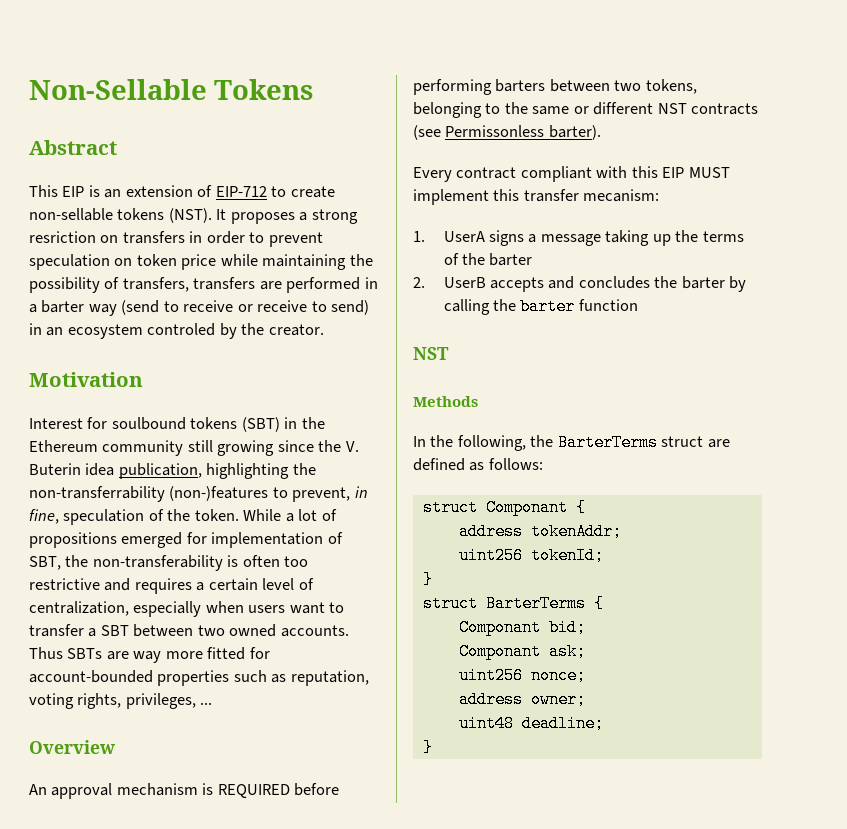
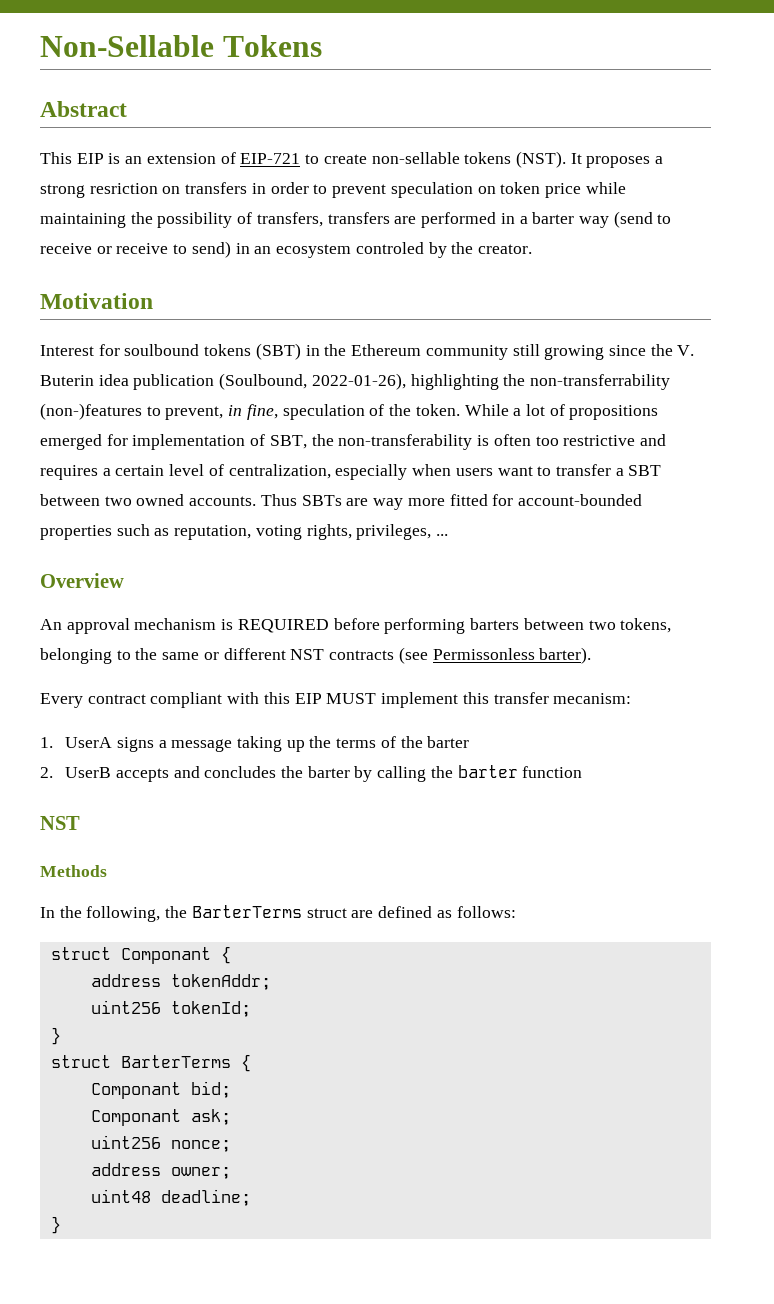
[215,186,267,197] EIP-712 -> [240,153,301,164] EIP-721
[118,463,202,479] publication, -> [133,373,406,390] publication (Soulbound, 2022-01-26),

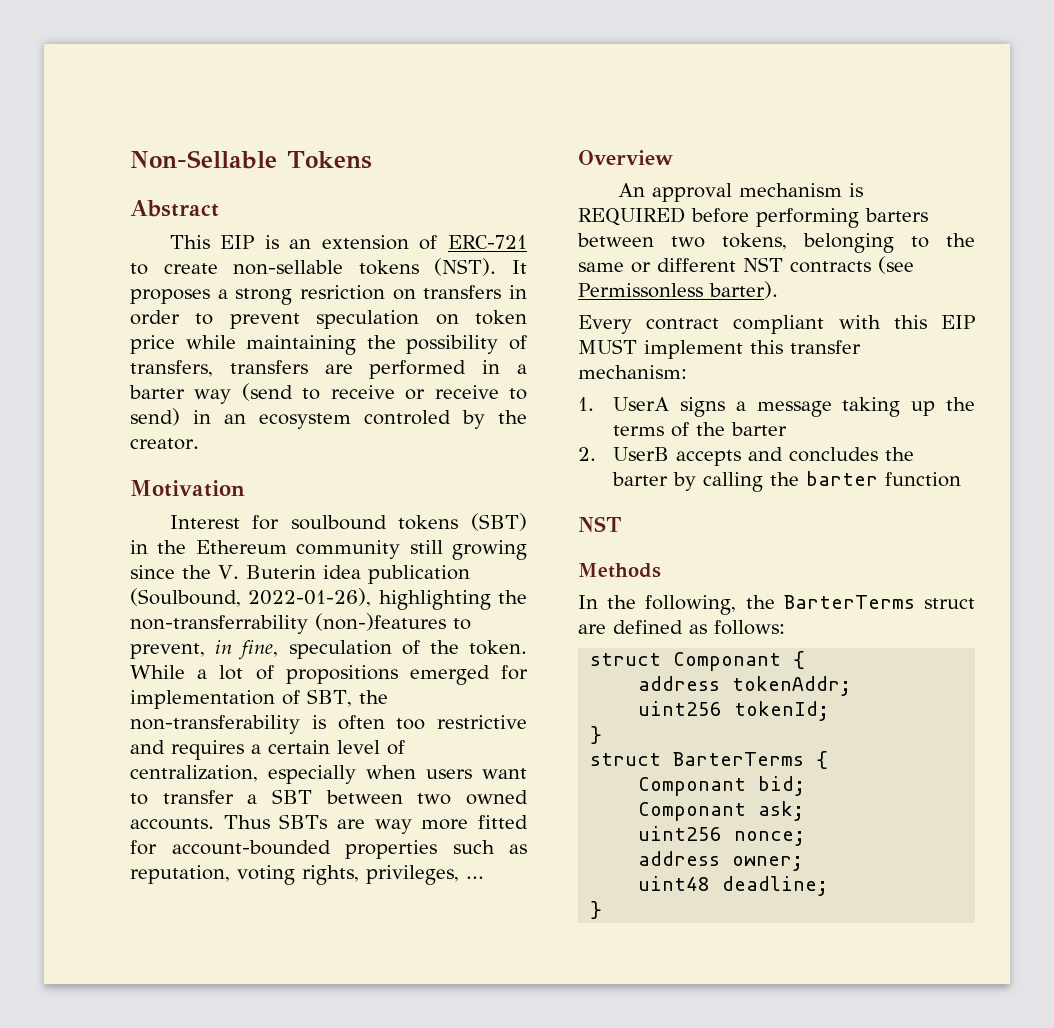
[240,153,301,164] EIP-721 -> [448,235,527,249] ERC-721
[553,693,632,704] mecanism: -> [578,365,687,379] mechanism:

